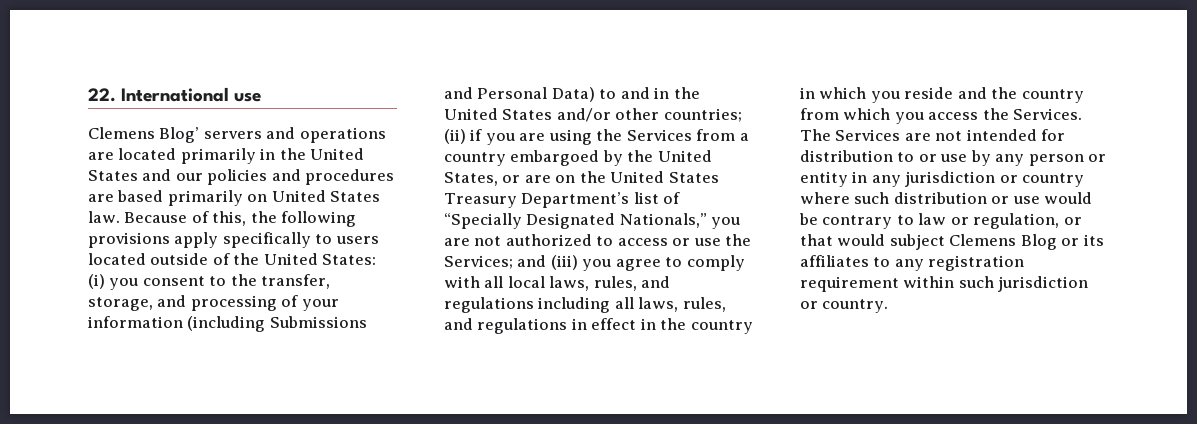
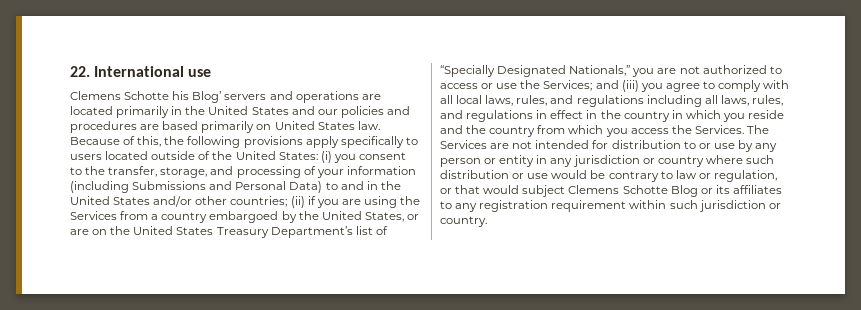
(155, 133) none -> [124,91,190,100] Schotte his
(1017, 240) none -> [622,185,668,194] Schotte

